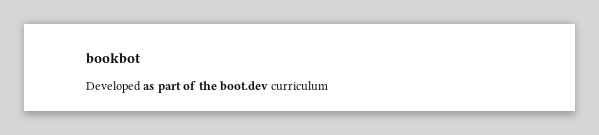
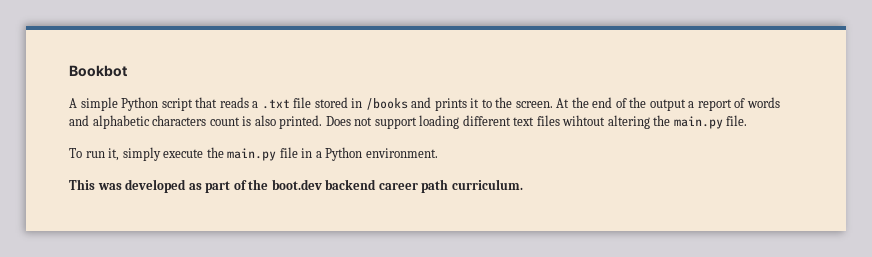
[86,53,140,64] [86,81,141,93] bookbot // Developed -> [69,65,127,77] [69,97,780,111] [69,115,748,129] [69,147,438,161] [69,179,187,193] Bookbot // A simple Python script that reads a .txt file stored in /books and prints it to the screen. At the end of the output a report of words and alphabetic characters count is also printed. Does not support loading different text files wihtout altering the main.py file. // To run it, simply execute the main.py file in a Python environment. // This was developed
[271,81,329,91] curriculum -> [325,179,523,193] backend career path curriculum.

